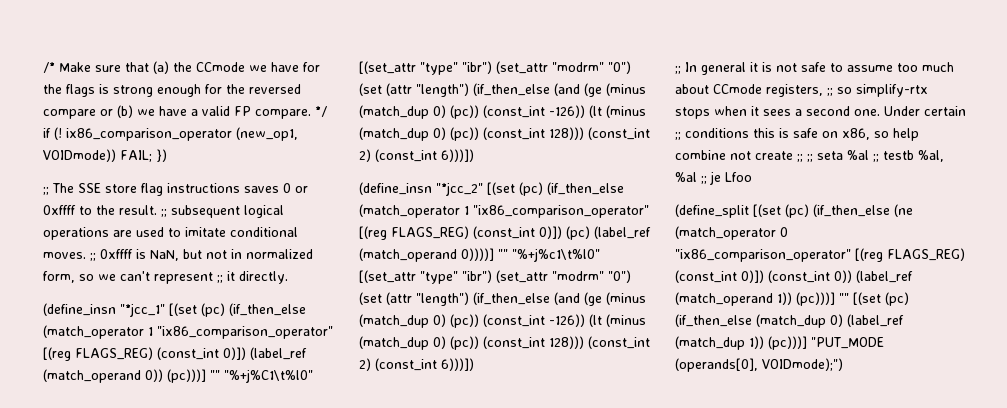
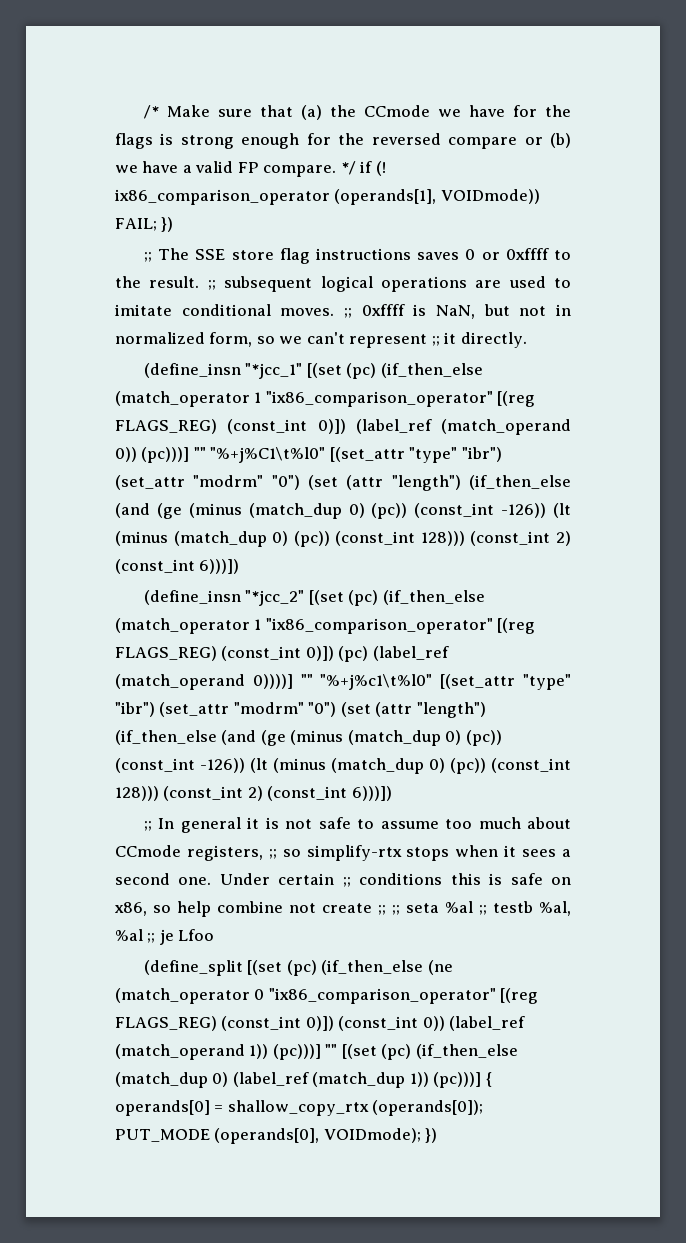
[236,127,298,141] (new_op1, -> [334,189,437,205] (operands[1],
[811,337,884,349] [675,358,843,372] "PUT_MODE (operands[0], VOIDmode);") -> [485,1072,492,1087] [115,1100,484,1116] [115,1128,438,1144] { operands[0] = shallow_copy_rtx (operands[0]); PUT_MODE (operands[0], VOIDmode); })

